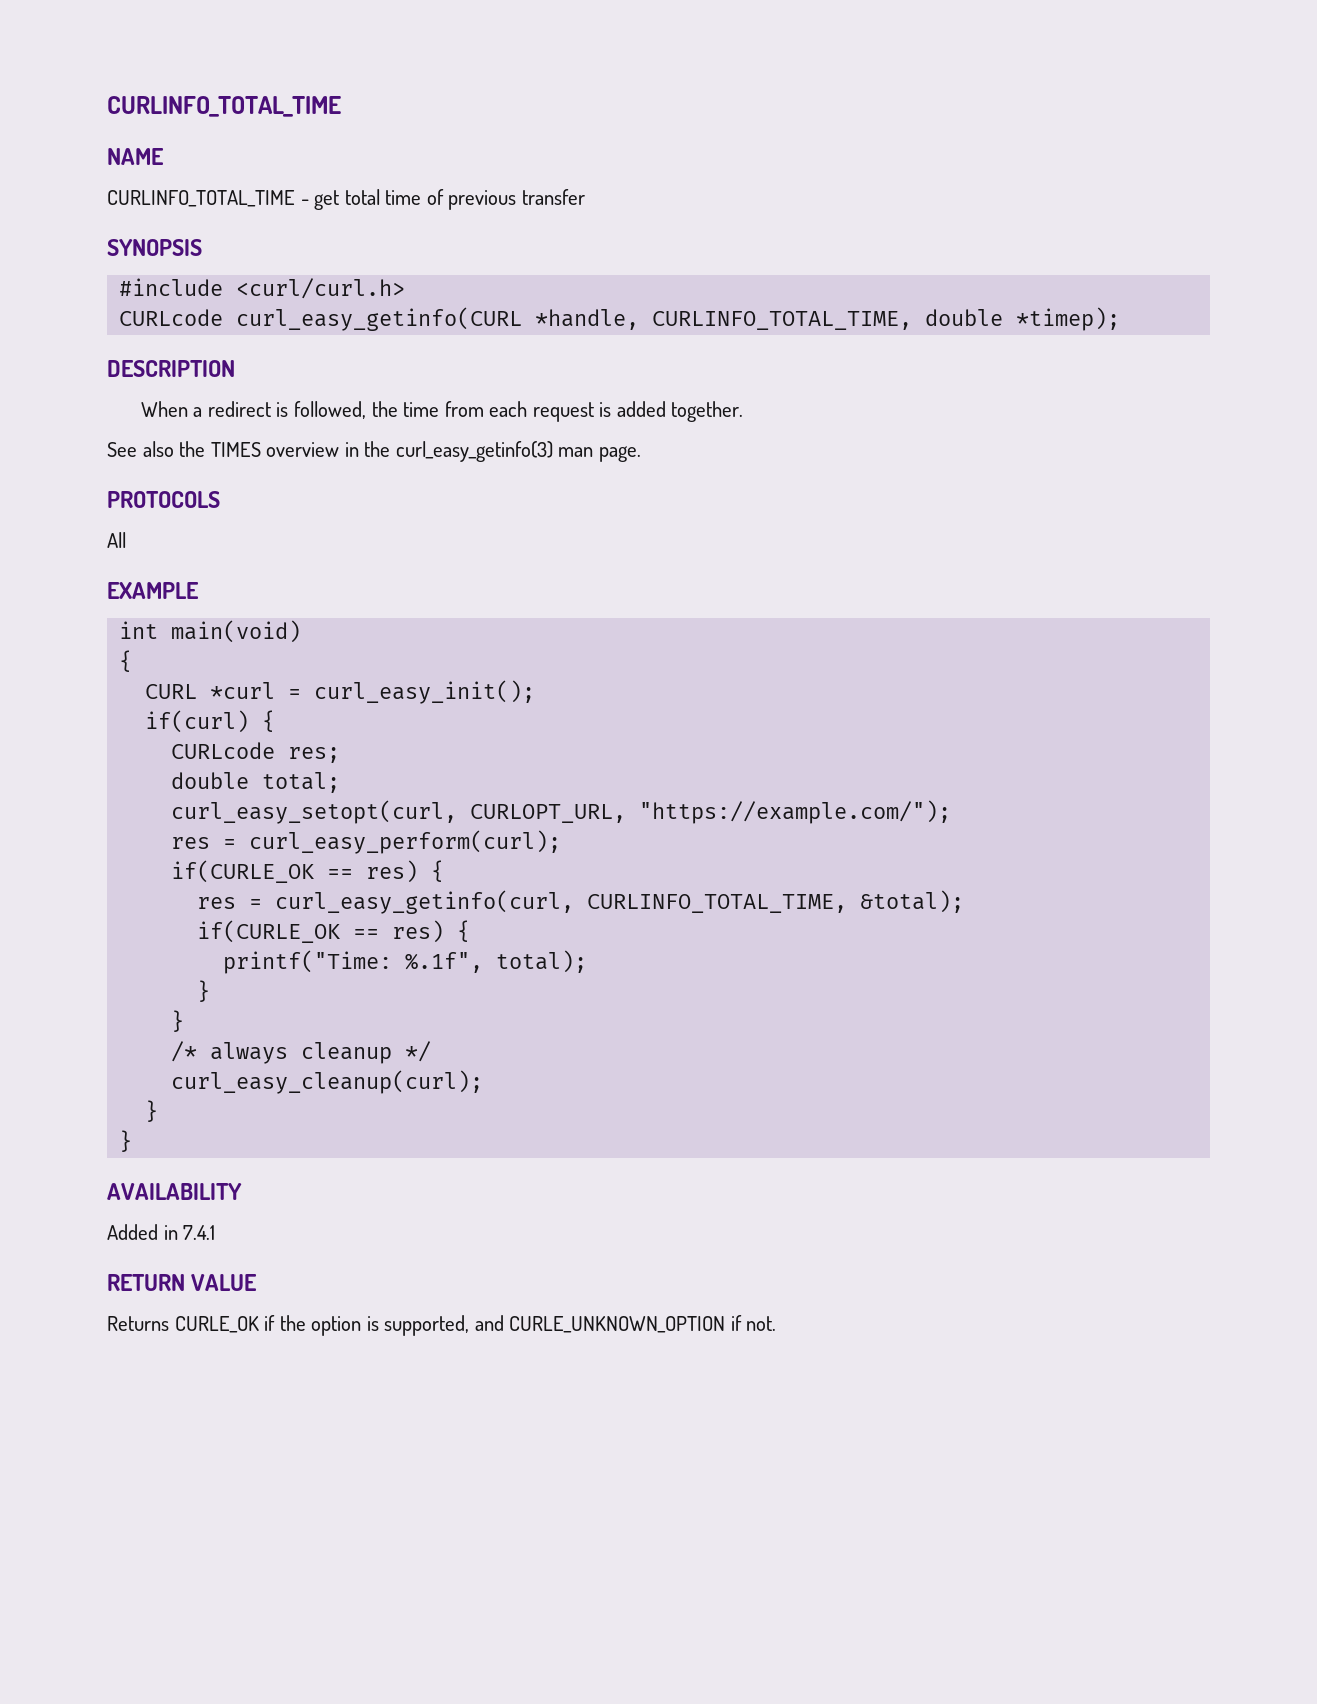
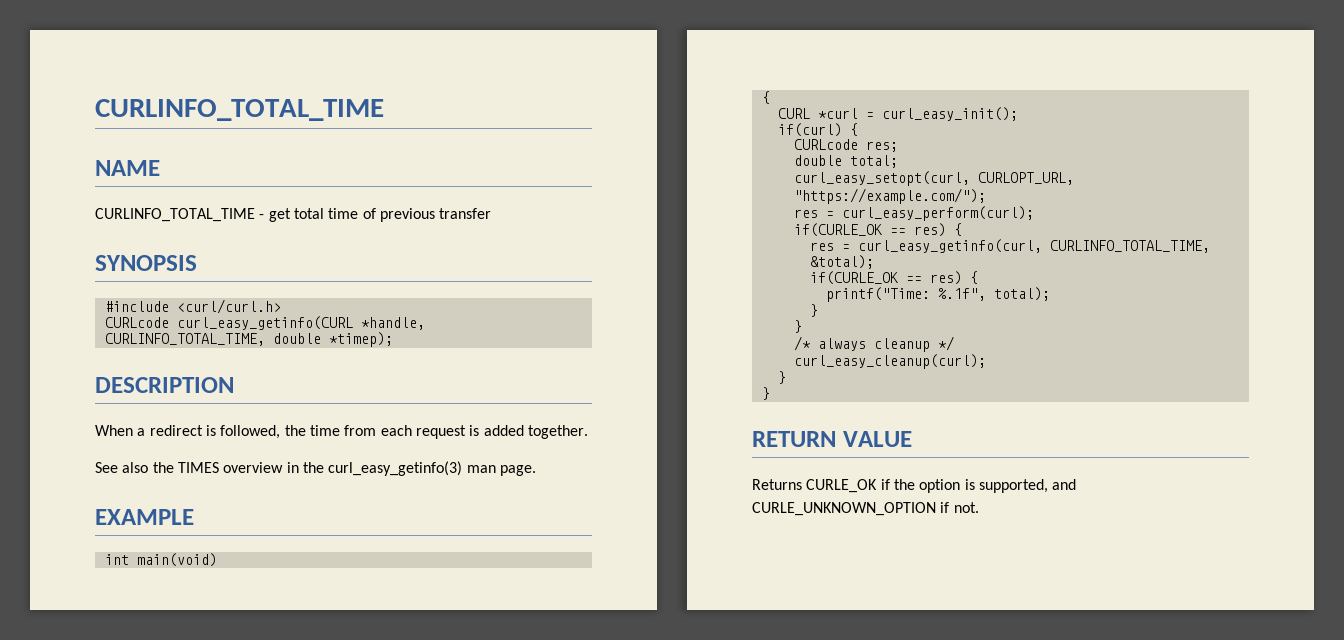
[107,491,220,508] [107,532,126,548] // PROTOCOLS // All -> (536, 470) none
[107,1183,242,1200] [107,1224,216,1240] // AVAILABILITY // Added in 7.4.1 -> (770, 393) none

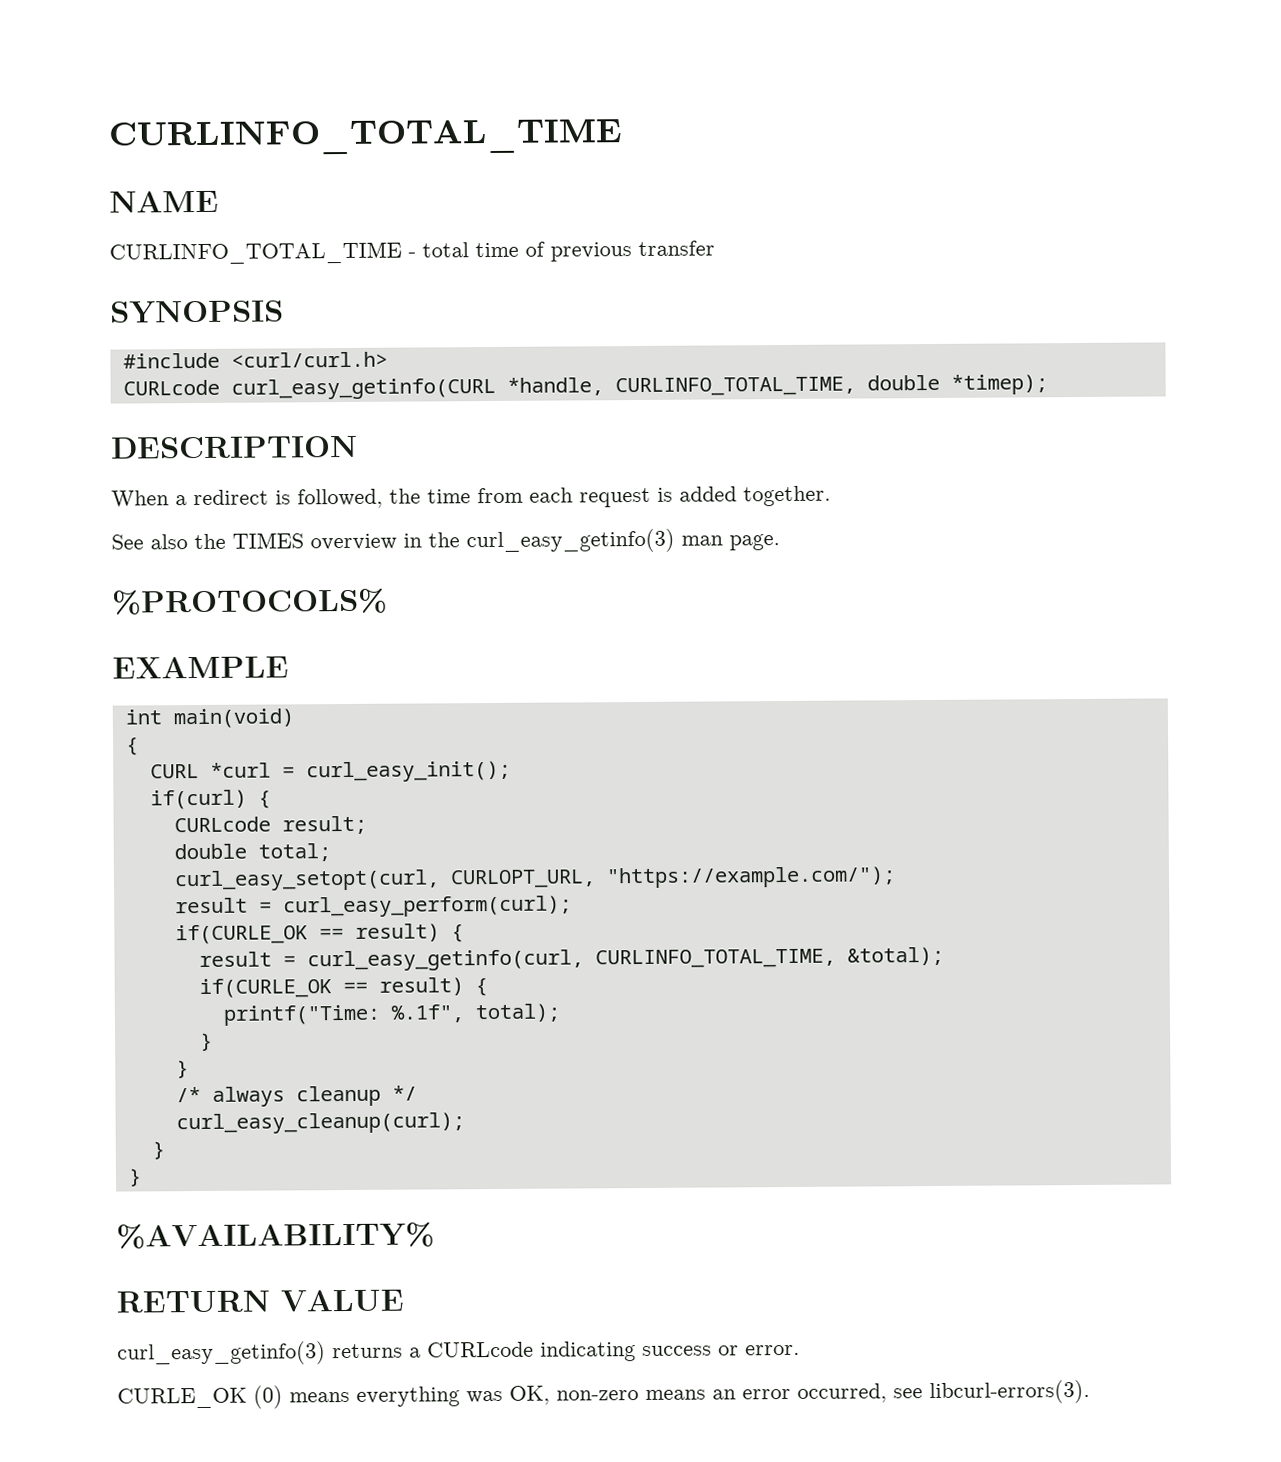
[268,208,291,222] get -> (416, 255) none
(536, 470) none -> [112,588,388,615] // %PROTOCOLS%
[865,141,898,152] res; -> [281,815,367,835] result;
[793,209,818,218] res -> [174,897,248,914] result
[913,223,962,237] [809,242,834,251] res) { // res -> [354,923,464,943] [198,951,272,968] result) { // result
[929,271,962,285] res) -> [378,977,464,996] result)
(770, 393) none -> [116,1222,435,1249] // %AVAILABILITY%
[752,479,1077,493] [752,502,979,516] Returns CURLE_OK if the option is supported, and CURLE_UNKNOWN_OPTION if not. -> [117,1341,800,1366] [117,1379,1090,1409] curl_easy_getinfo(3) returns a CURLcode indicating success or error. // CURLE_OK (0) means everything was OK, non-zero means an error occurred, see libcurl-errors(3).

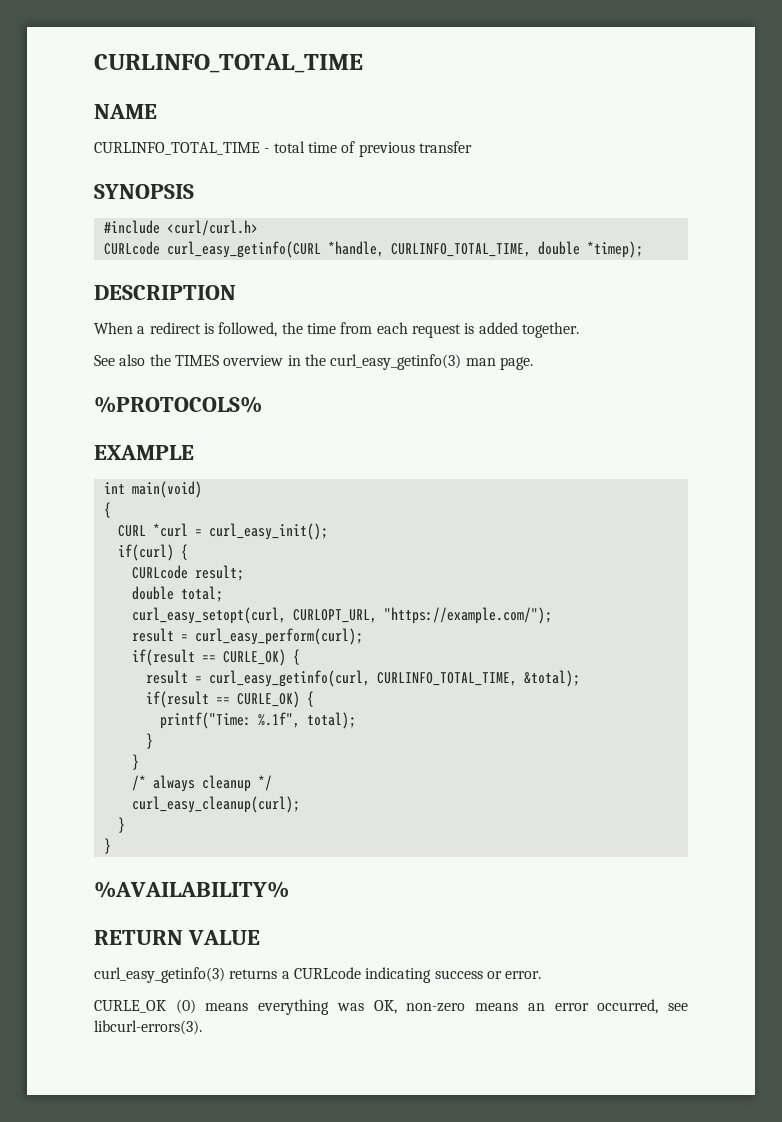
[174,923,440,945] if(CURLE_OK == result) -> [131,649,286,666] if(result == CURLE_OK)
[198,977,464,999] if(CURLE_OK == result) -> [145,691,300,708] if(result == CURLE_OK)

